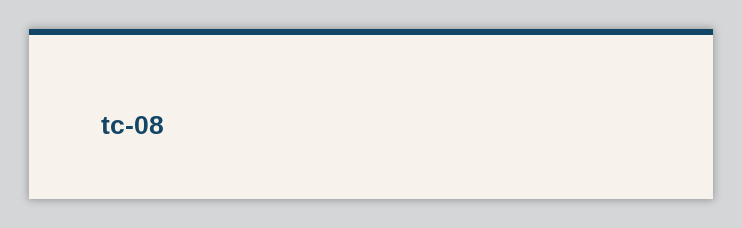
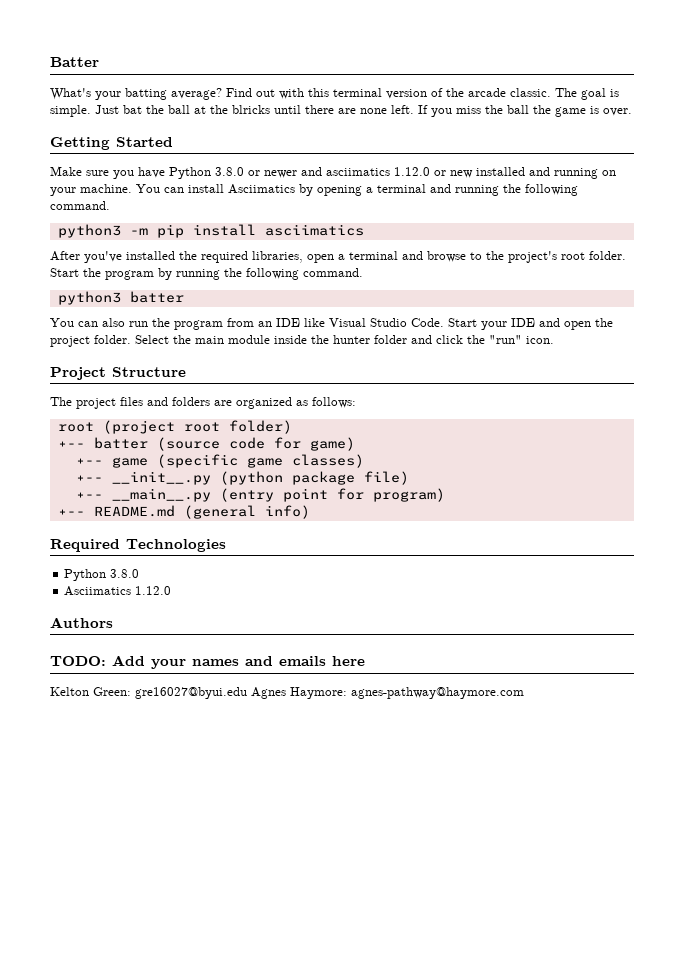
[101,116,164,134] tc-08 -> [50,57,99,67] [50,88,619,100] [50,105,632,117] [50,137,173,150] [50,166,616,179] [50,184,578,196] [50,201,110,210] [57,224,364,238] [50,251,626,263] [50,268,363,280] [57,291,184,305] [50,318,613,330] [50,335,554,347] [50,367,186,380] [50,397,356,409] [57,420,292,434] [57,437,355,451] [75,454,364,468] [75,471,409,485] [75,488,445,502] [57,505,310,519] [50,539,226,552] [64,569,140,581] [64,586,172,596] [50,617,113,628] [50,655,365,669] [50,687,524,699] Batter // What's your batting average? Find out with this terminal version of the arcade classic. The goal is simple. Just bat the ball at the blricks until there are none left. If you miss the ball the game is over. // Getting Started // Make sure you have Python 3.8.0 or newer and asciimatics 1.12.0 or new installed and running on your machine. You can install Asciimatics by opening a terminal and running the following command. // python3 -m pip install asciimatics // After you've installed the required libraries, open a terminal and browse to the project's root folder. Start the program by running the following command. // python3 batter // You can also run the program from an IDE like Visual Studio Code. Start your IDE and open the project folder. Select the main module inside the hunter folder and click the "run" icon. // Project Structure // The project files and folders are organized as follows: // root (project root folder) // +-- batter (source code for game) // +-- game (specific game classes) // +-- __init__.py (python package file) // +-- __main__.py (entry point for program) // +-- README.md (general info) // Required Technologies // Python 3.8.0 // Asciimatics 1.12.0 // Authors // TODO: Add your names and emails here // Kelton Green: gre16027@byui.edu Agnes Haymore: agnes-pathway@haymore.com

